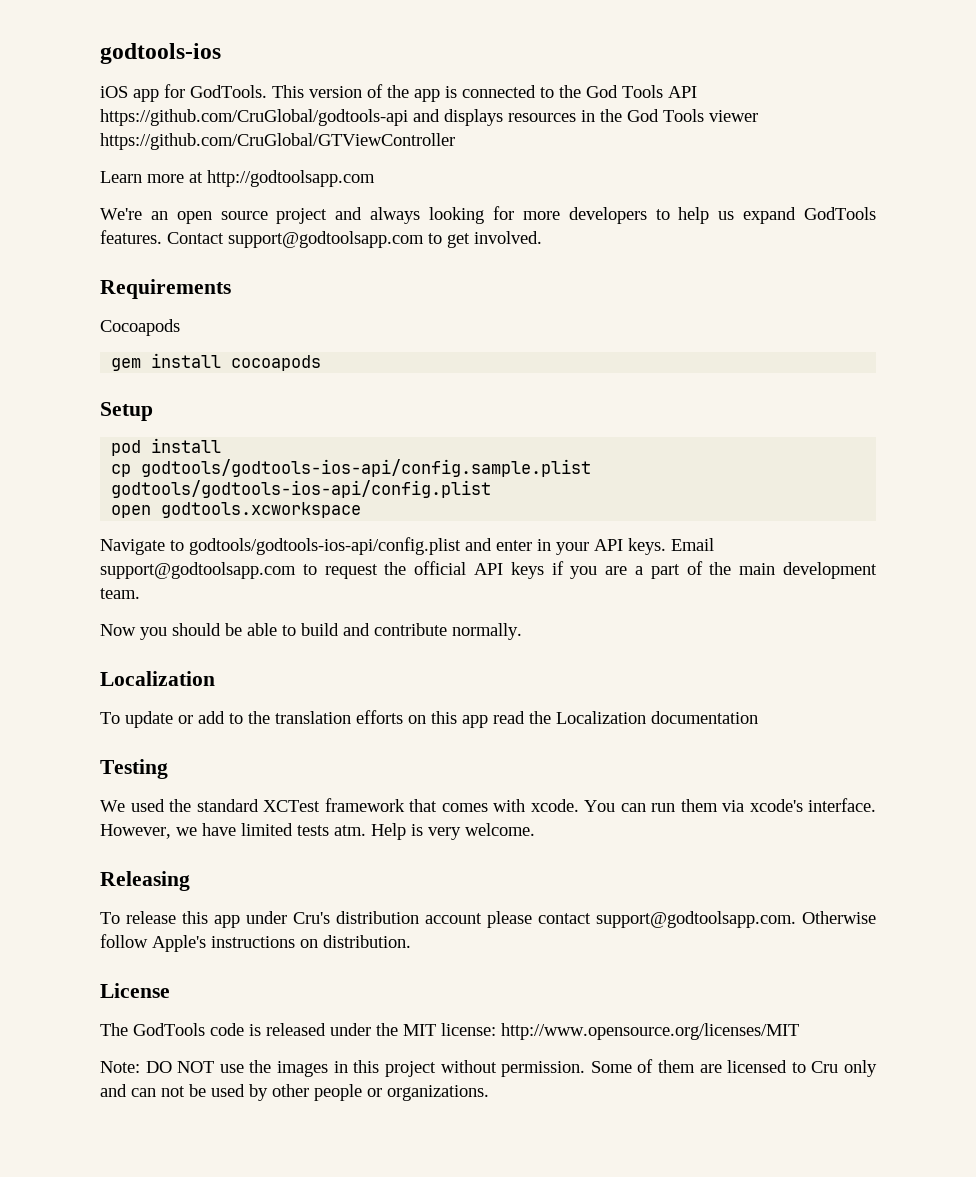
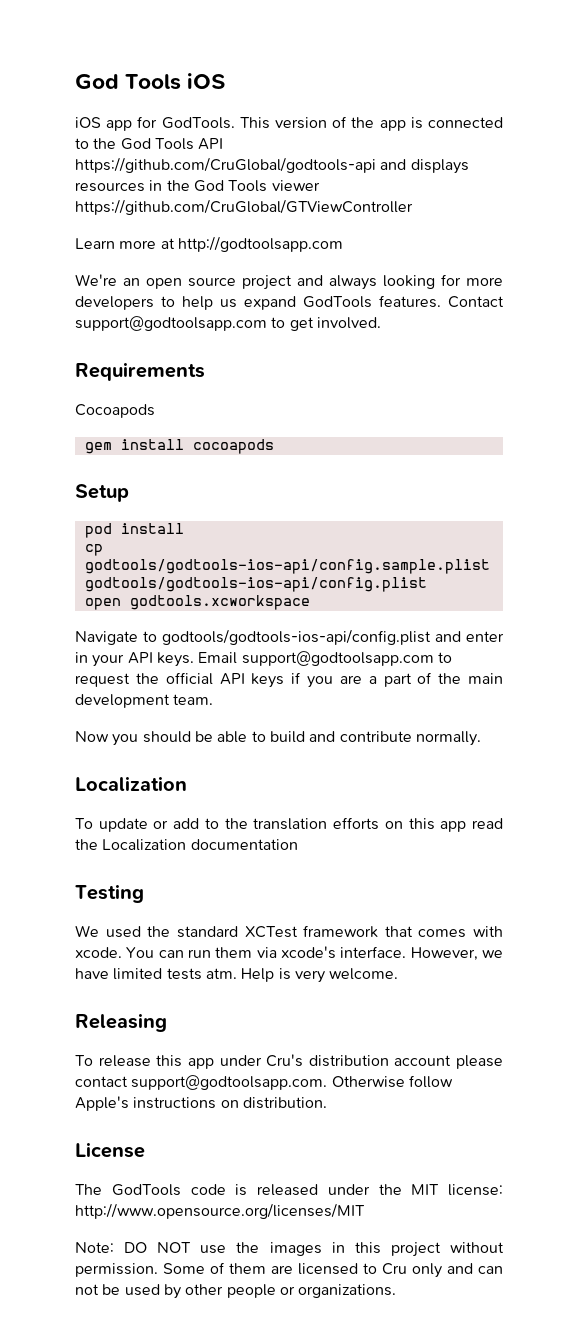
[100,43,221,64] godtools-ios -> [75,73,226,90] God Tools iOS

